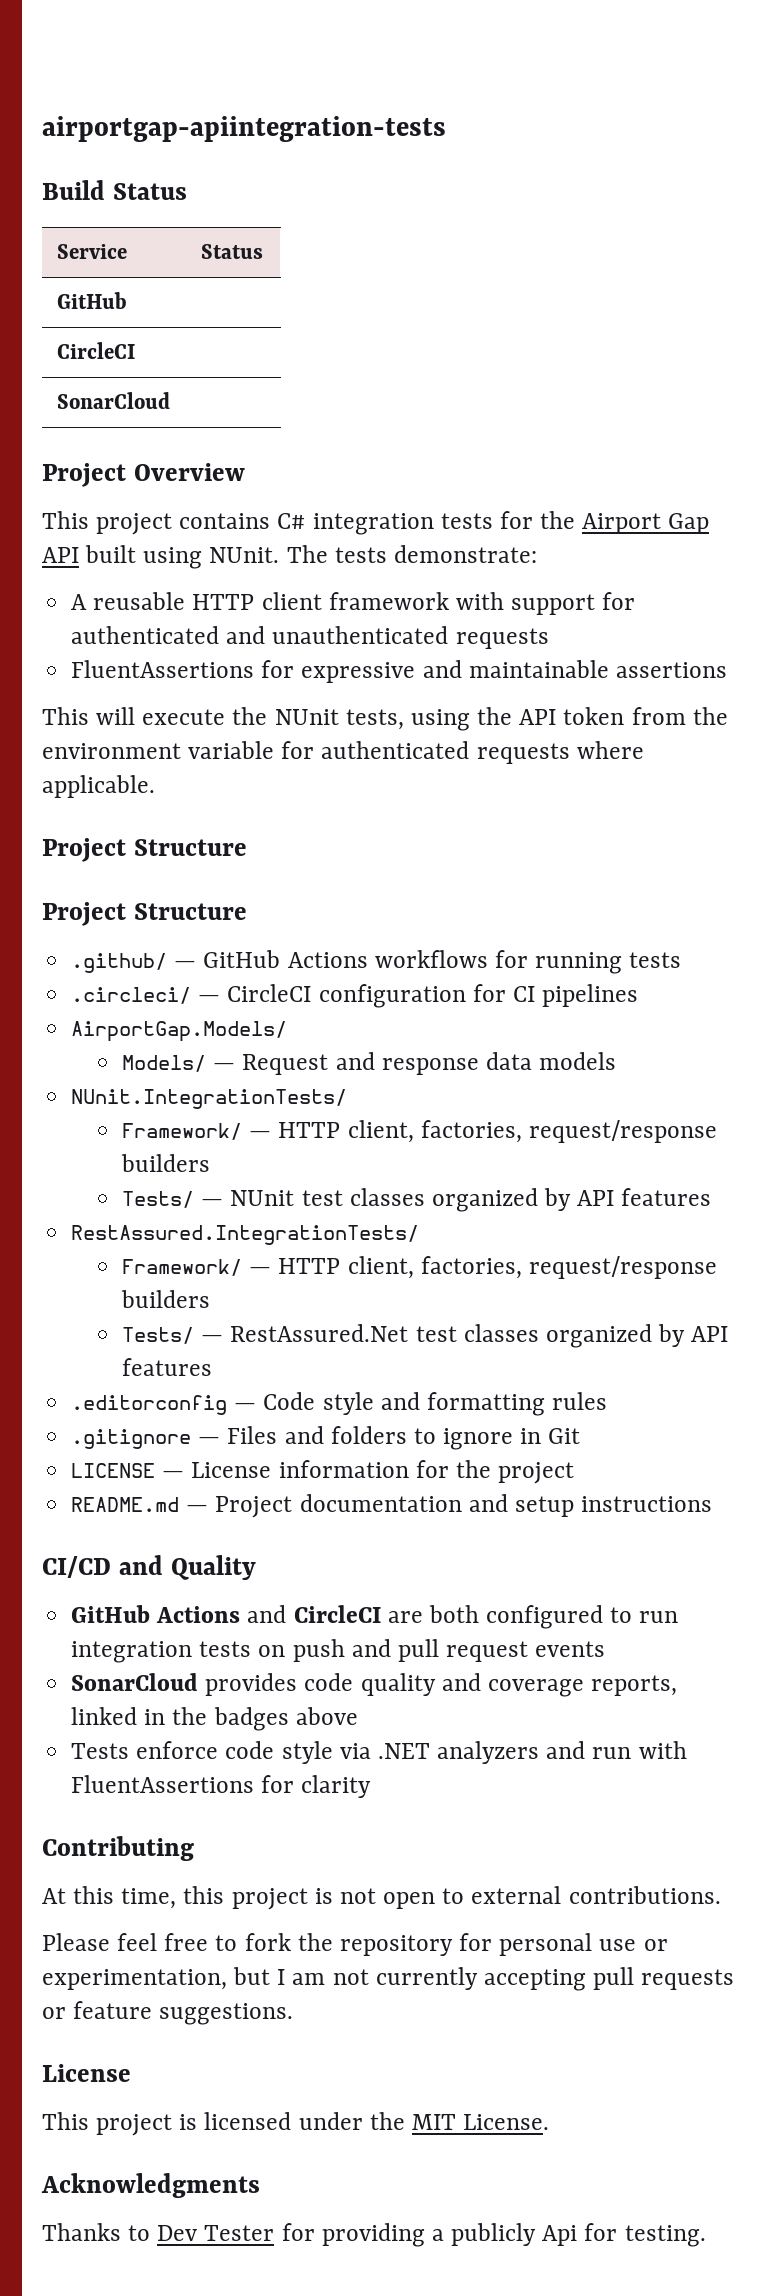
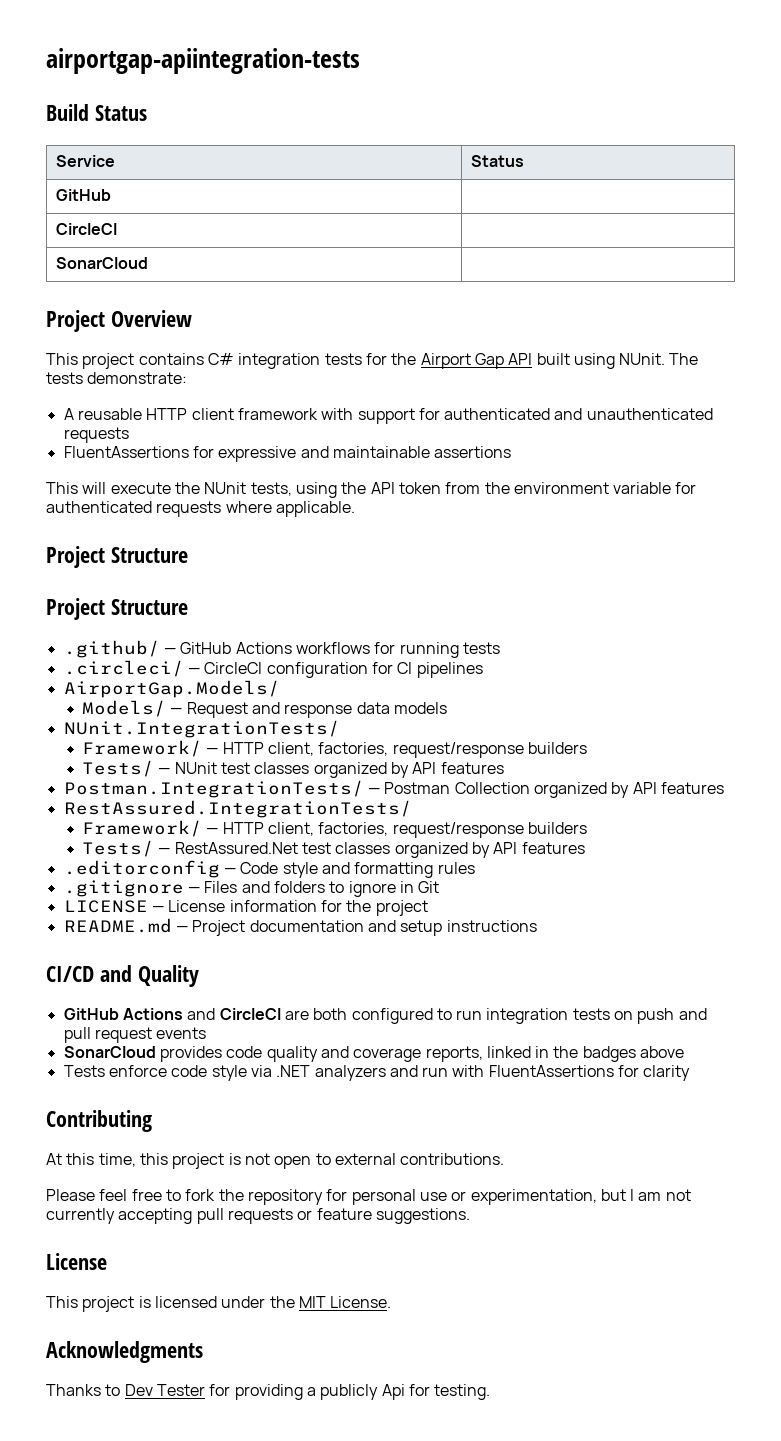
(712, 1197) none -> [63,780,724,798] // Postman.IntegrationTests/ — Postman Collection organized by API features

